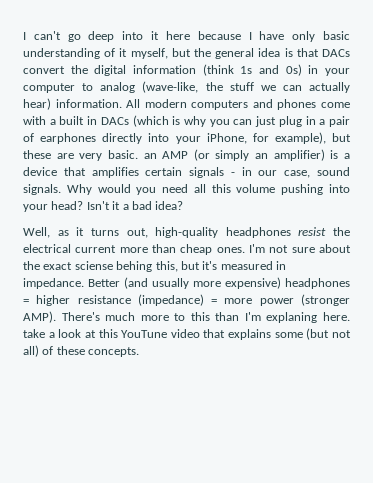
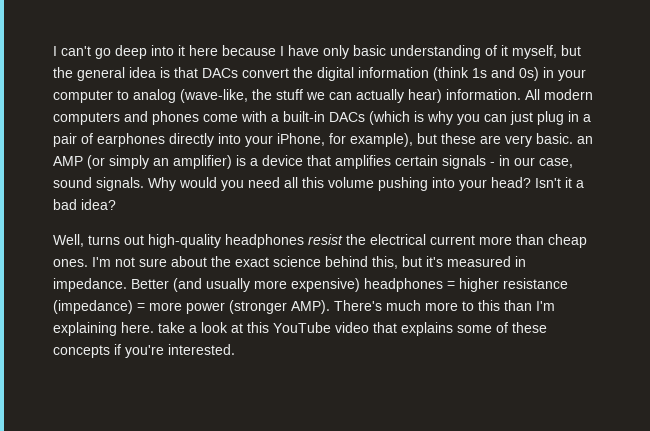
[59,116,98,125] built in -> [283,111,325,122] built-in
[57,227,148,238] as it turns out, -> [88,235,144,245] turns out
[74,261,153,272] sciense behing -> [273,256,368,267] science behind
[266,312,318,323] explaning -> [53,322,117,336] explaining
[121,330,168,338] YouTune -> [273,322,331,333] YouTube
[306,328,351,340] [23,345,140,357] (but not all) of these concepts. -> [496,322,547,333] [53,344,235,358] of these concepts if you're interested.

